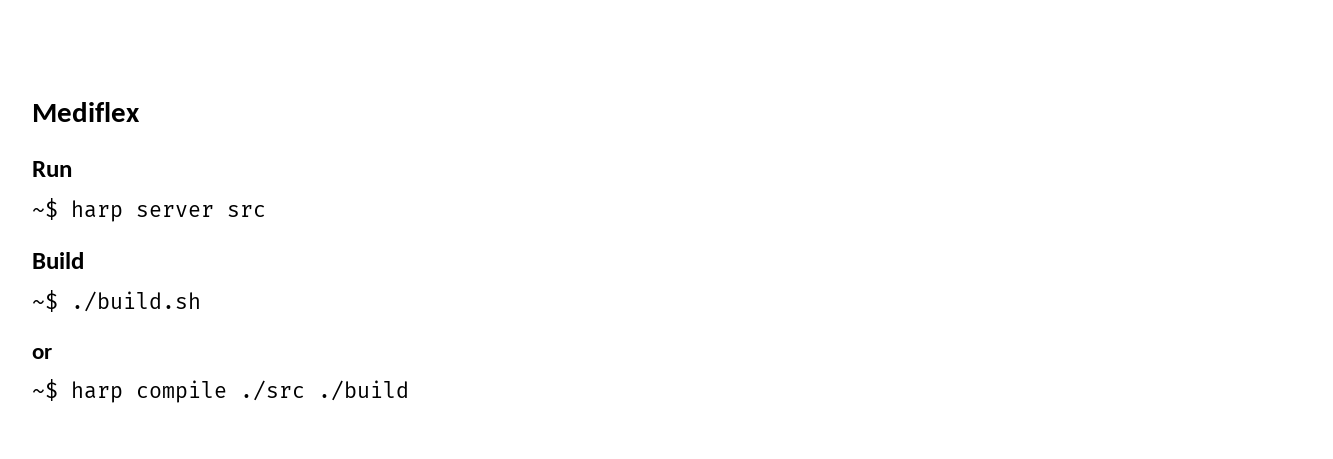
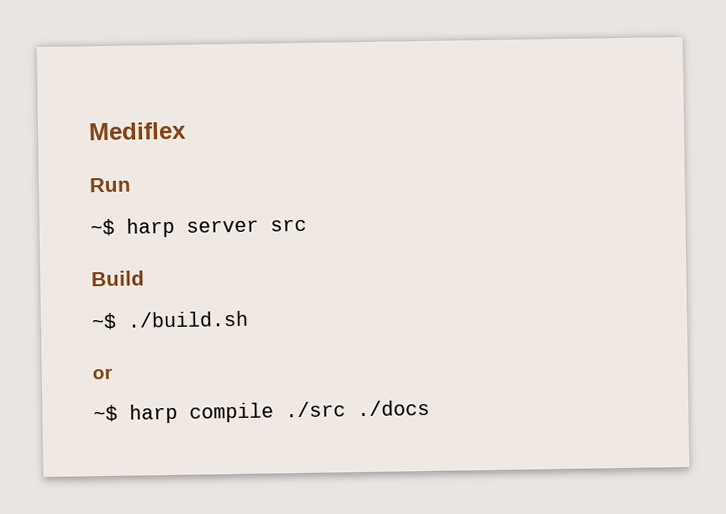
[318,380,409,401] ./build -> [357,399,430,417] ./docs

